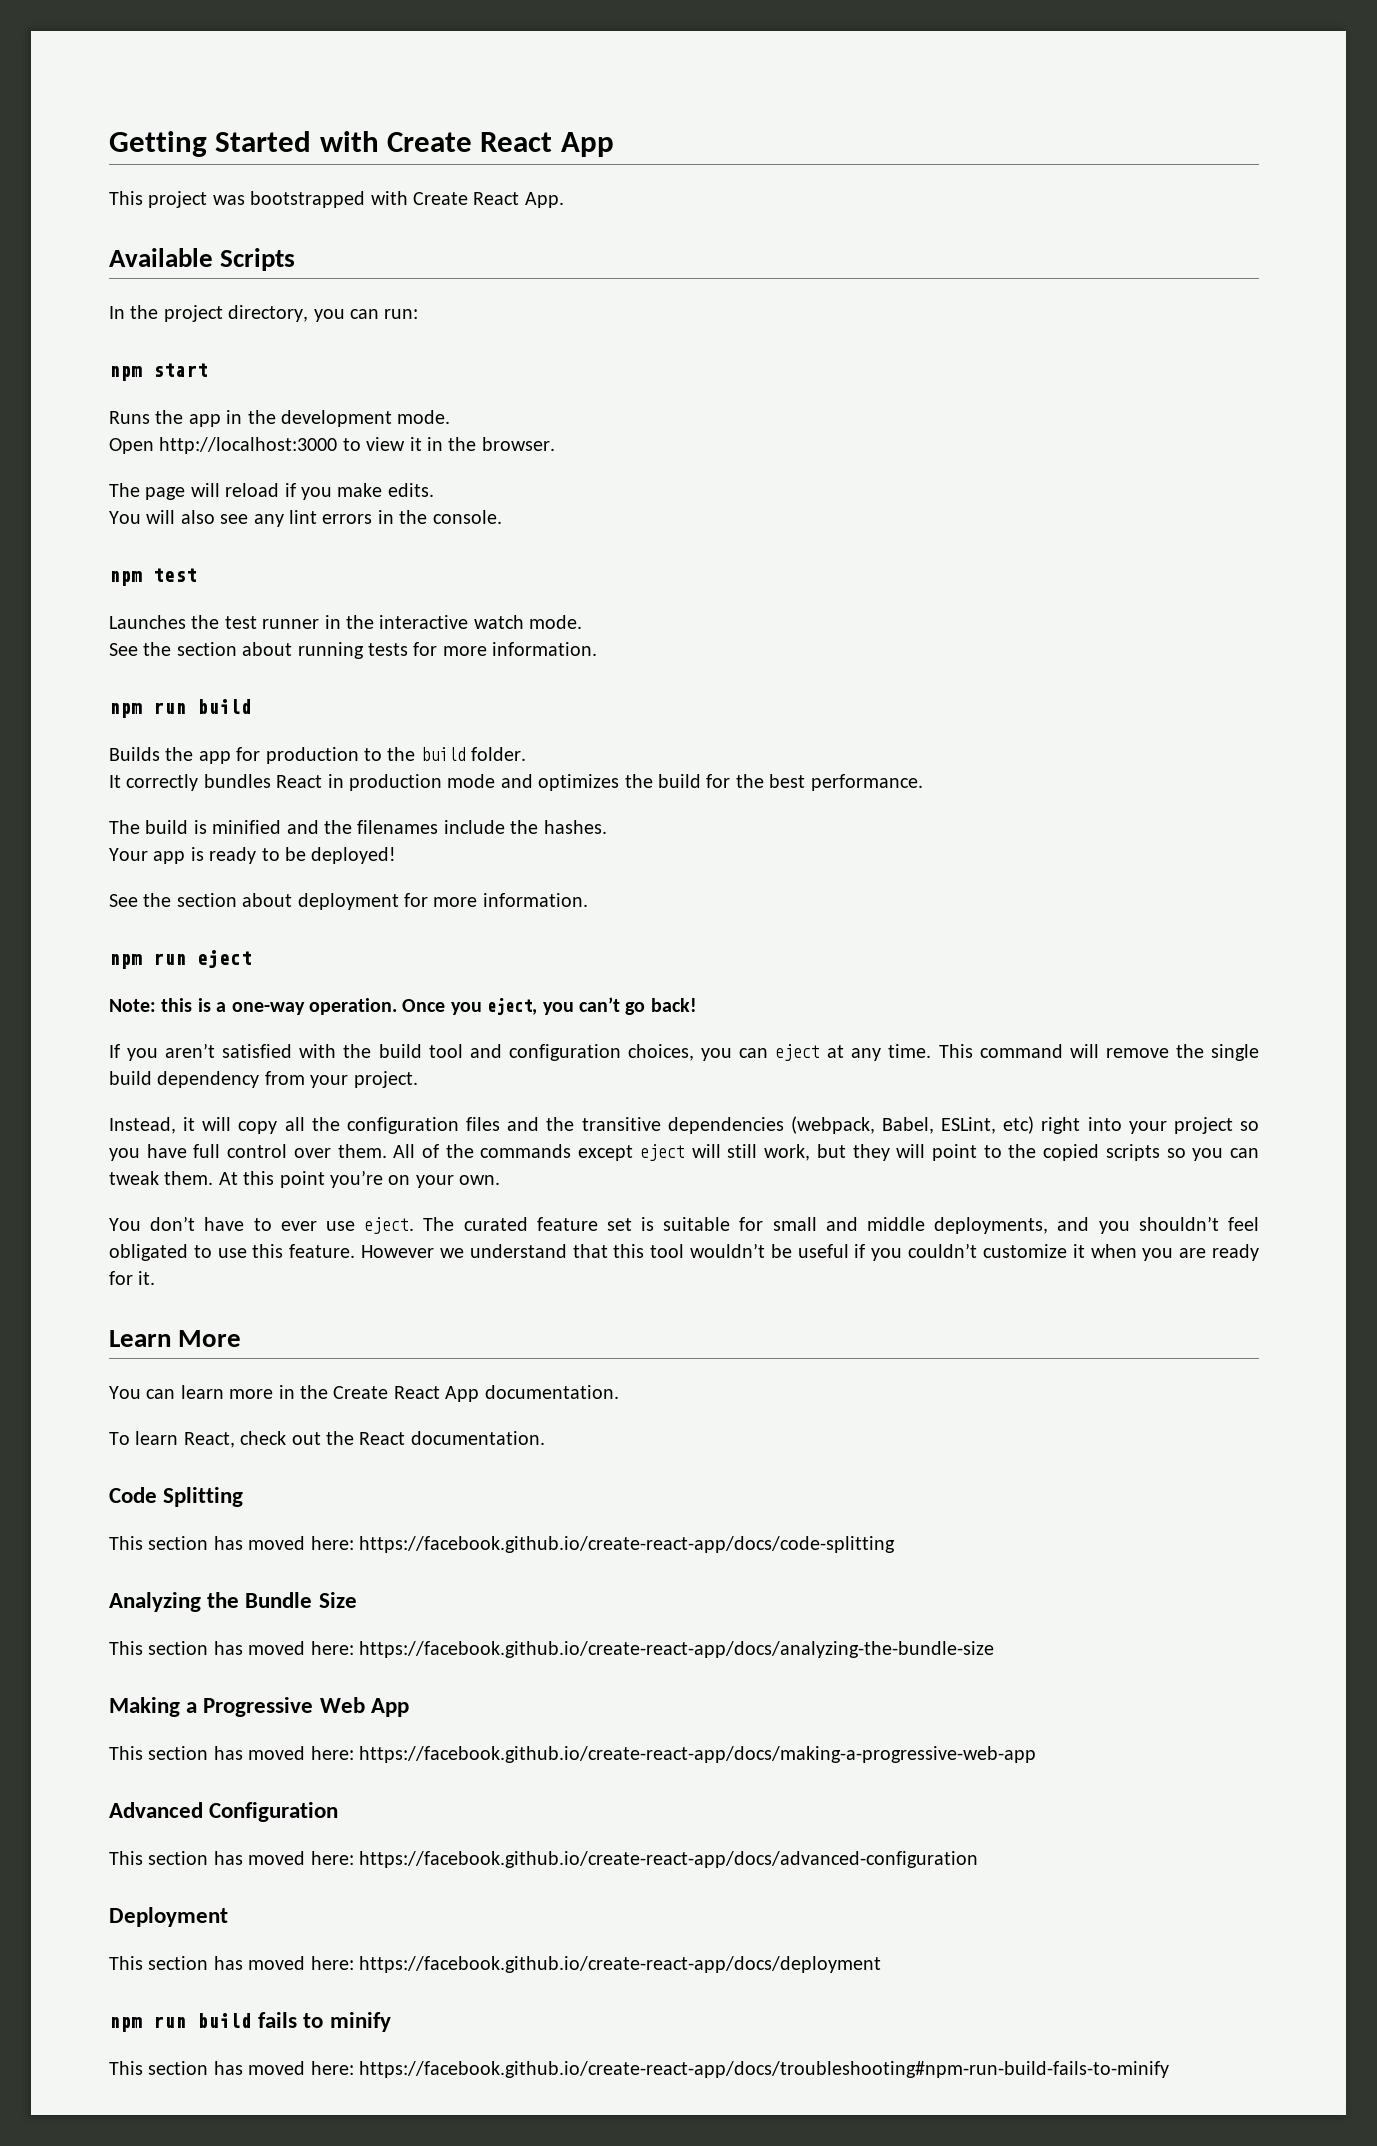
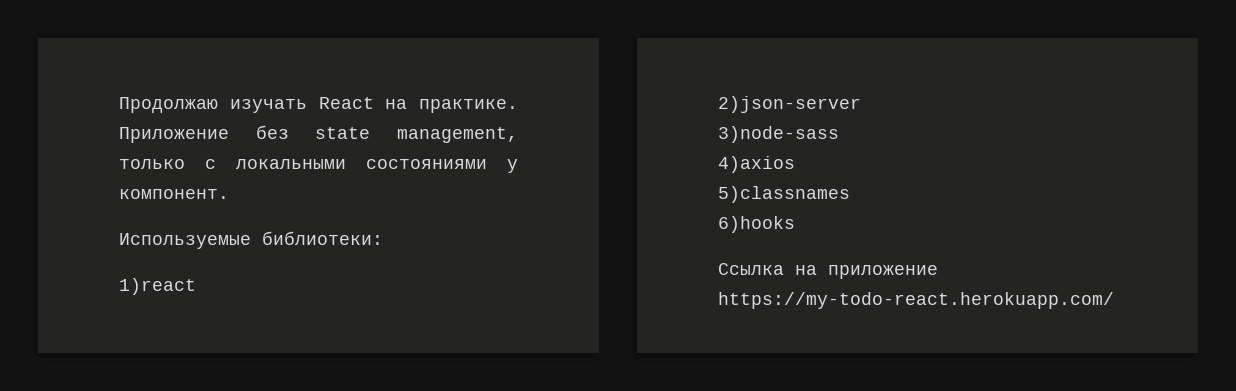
[109,131,614,157] [109,191,564,208] [109,248,296,271] [109,305,419,322] [109,363,208,381] [109,410,451,427] [109,437,555,454] [109,483,434,500] [109,510,502,527] [109,568,197,586] [109,615,583,629] [109,642,598,659] [109,699,252,718] [109,747,527,764] [109,774,923,791] [109,820,607,834] [109,847,397,864] [109,893,588,910] [109,950,252,969] [109,997,697,1015] [109,1043,1260,1061] [109,1071,418,1088] [109,1116,1259,1134] [109,1144,1260,1161] [109,1170,501,1188] [109,1216,1259,1234] [109,1243,1260,1261] [109,1271,156,1285] [109,1330,242,1347] [109,1385,619,1402] [109,1431,545,1448] [109,1487,244,1507] [109,1536,895,1553] [109,1592,357,1612] [109,1641,994,1658] [109,1697,409,1717] [109,1746,1036,1763] [109,1802,339,1822] [109,1851,978,1868] [109,1907,228,1927] [109,1956,881,1973] [109,2012,391,2032] [109,2061,1169,2078] Getting Started with Create React App // This project was bootstrapped with Create React App. // Available Scripts // In the project directory, you can run: // npm start // Runs the app in the development mode. // Open http://localhost:3000 to view it in the browser. // The page will reload if you make edits. // You will also see any lint errors in the console. // npm test // Launches the test runner in the interactive watch mode. // See the section about running tests for more information. // npm run build // Builds the app for production to the build folder. // It correctly bundles React in production mode and optimizes the build for the best performance. // The build is minified and the filenames include the hashes. // Your app is ready to be deployed! // See the section about deployment for more information. // npm run eject // Note: this is a one-way operation. Once you eject, you can’t go back! // If you aren’t satisfied with the build tool and configuration choices, you can eject at any time. This command will remove the single build dependency from your project. // Instead, it will copy all the configuration files and the transitive dependencies (webpack, Babel, ESLint, etc) right into your project so you have full control over them. All of the commands except eject will still work, but they will point to the copied scripts so you can tweak them. At this point you’re on your own. // You don’t have to ever use eject. The curated feature set is suitable for small and middle deployments, and you shouldn’t feel obligated to use this feature. However we understand that this tool wouldn’t be useful if you couldn’t customize it when you are ready for it. // Learn More // You can learn more in the Create React App documentation. // To learn React, check out the React documentation. // Code Splitting // This section has moved here: https://facebook.github.io/create-react-app/docs/code-splitting // Analyzing the Bundle Size // This section has moved here: https://facebook.github.io/create-react-app/docs/analyzing-the-bundle-size // Making a Progressive Web App // This section has moved here: https://facebook.github.io/create-react-app/docs/making-a-progressive-web-app // Advanced Configuration // This section has moved here: https://facebook.github.io/create-react-app/docs/advanced-configuration // Deployment // This section has moved here: https://facebook.github.io/create-react-app/docs/deployment // npm run build fails to minify // This section has moved here: https://facebook.github.io/create-react-app/docs/troubleshooting#npm-run-build-fails-to-minify -> [119,97,518,113] [119,125,518,143] [119,159,518,173] [119,189,229,199] [119,231,383,249] [119,278,196,295] [718,96,861,113] [718,126,839,143] [718,156,795,173] [718,186,850,203] [718,216,795,233] [718,263,938,279] [718,292,1114,309] Продолжаю изучать React на практике. Приложение без state management, только с локальными состояниями у компонент. // Используемые библиотеки: // 1)react // 2)json-server // 3)node-sass // 4)axios // 5)classnames // 6)hooks // Ссылка на приложение https://my-todo-react.herokuapp.com/

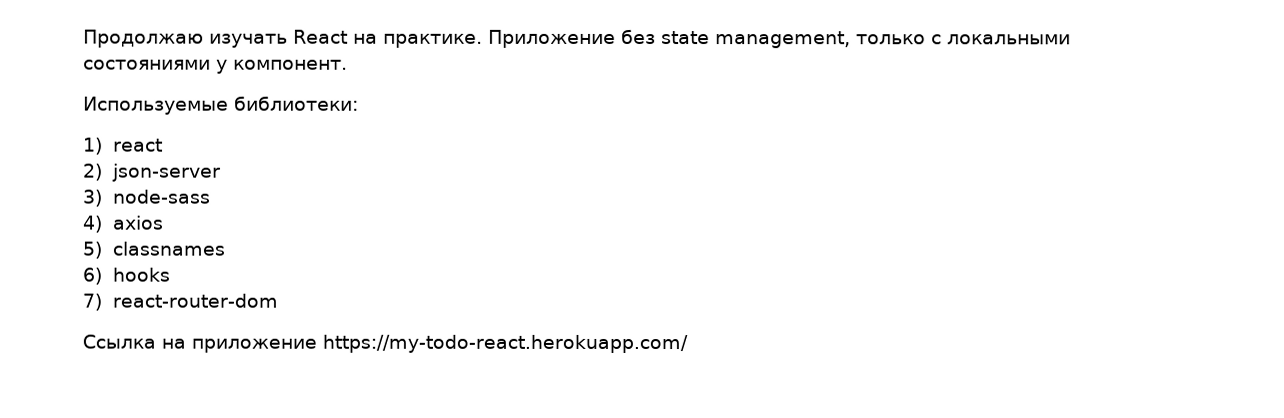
[119,278,196,295] [718,96,861,113] [718,126,839,143] [718,156,795,173] [718,186,850,203] [718,216,795,233] 1)react // 2)json-server // 3)node-sass // 4)axios // 5)classnames // 6)hooks -> [83,137,164,155] [83,163,222,182] [83,189,212,207] [82,215,164,233] [82,241,226,259] [82,267,171,285] [82,293,279,311] 1) react // 2) json-server // 3) node-sass // 4) axios // 5) classnames // 6) hooks // 7) react-router-dom

